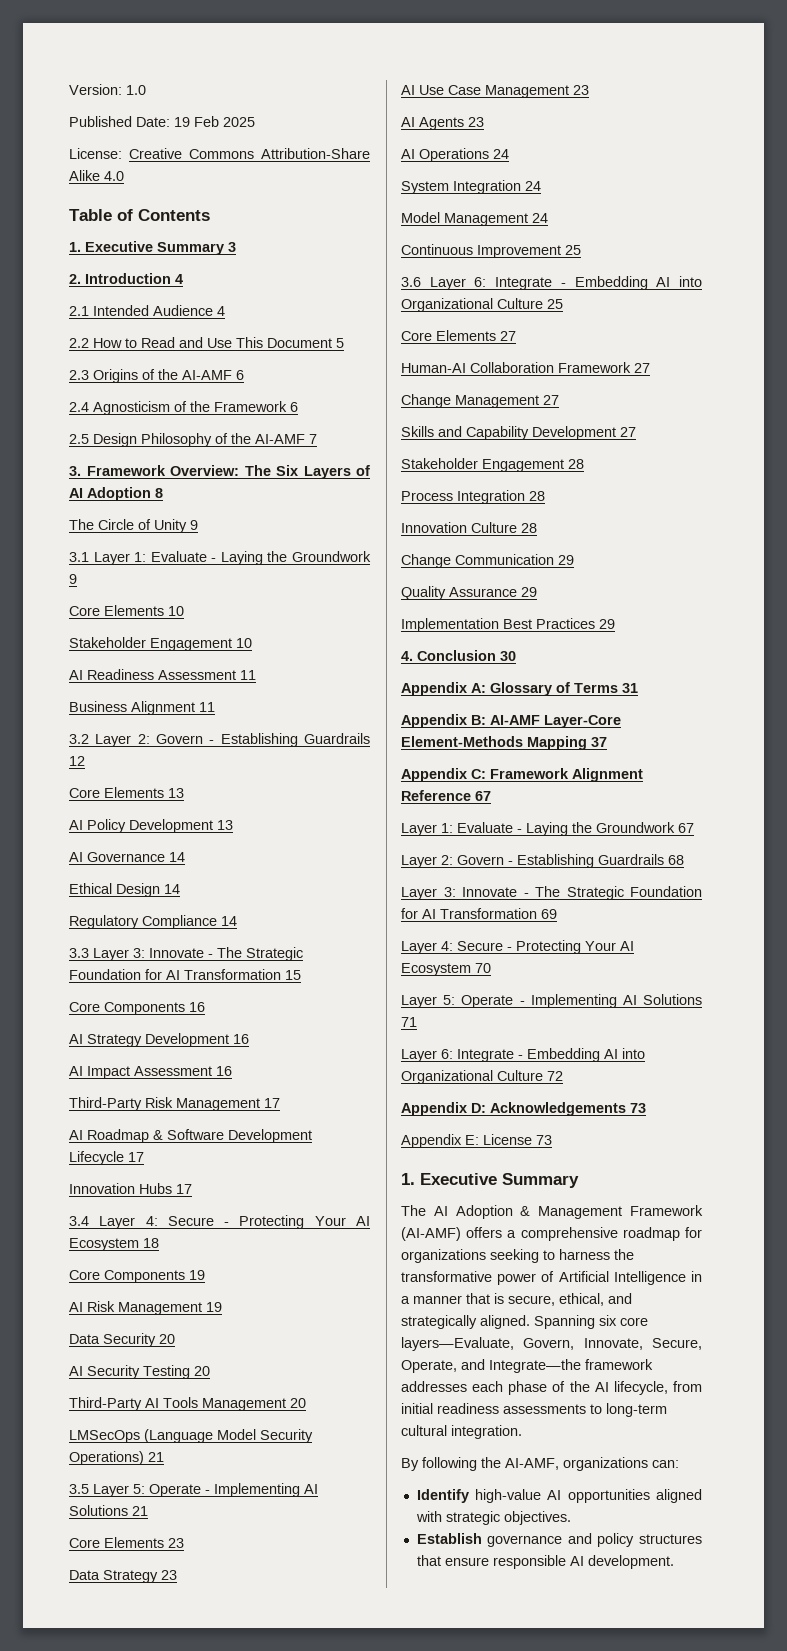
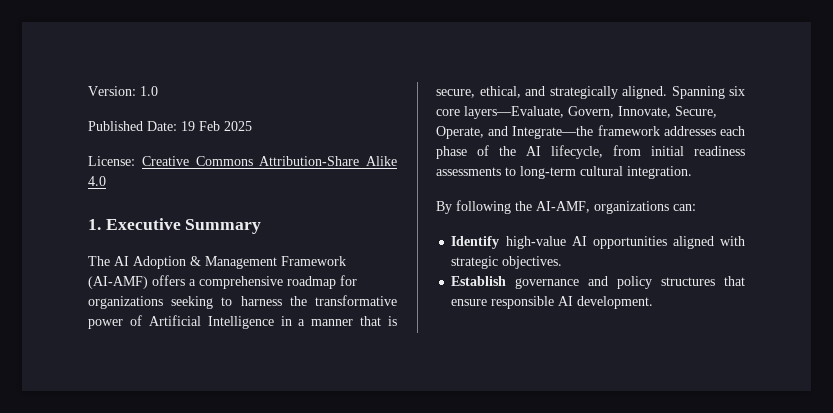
[69,209,210,221] [69,241,236,255] [69,273,183,284] [69,305,225,316] [69,337,344,348] [69,369,244,383] [69,401,298,415] [69,433,317,447] [69,465,370,479] [69,487,163,501] [69,519,198,533] [69,551,372,565] [69,574,77,584] [69,605,184,616] [69,637,252,651] [69,669,256,680] [69,701,215,715] [69,733,370,747] [69,756,85,766] [69,787,184,798] [69,819,233,833] [69,852,185,862] [69,883,180,897] [69,915,237,929] [69,947,303,961] [69,969,301,980] [69,1002,205,1015] [69,1033,249,1047] [69,1066,232,1079] [69,1097,280,1111] [69,1129,312,1143] [69,1151,144,1165] [69,1183,192,1194] [69,1215,370,1229] [69,1238,159,1251] [69,1270,205,1283] [69,1301,222,1315] [69,1333,175,1347] [69,1365,210,1379] [69,1397,306,1411] [69,1429,313,1443] [69,1451,164,1465] [69,1483,318,1497] [69,1505,148,1516] [69,1537,184,1548] [69,1570,177,1583] [401,85,589,98] [401,117,484,130] [401,148,509,162] [401,180,541,194] [401,212,548,226] [401,244,581,258] [401,276,702,290] [401,298,563,312] [401,330,516,341] [401,362,650,373] [401,394,559,408] [401,426,636,440] [401,458,584,472] [401,490,545,504] [401,522,537,533] [401,554,574,568] [401,586,537,600] [401,618,615,632] [401,650,516,661] [401,682,638,696] [401,714,621,728] [401,736,607,750] [401,768,643,782] [401,790,491,801] [401,822,694,836] [401,854,684,868] [401,886,702,900] [401,908,557,919] [401,940,634,954] [401,963,491,976] [401,994,702,1008] [401,1017,417,1027] [401,1048,645,1062] [401,1070,563,1084] [401,1102,646,1116] [401,1134,552,1148] // Table of Contents // 1. Executive Summary 3 // 2. Introduction 4 // 2.1 Intended Audience 4 // 2.2 How to Read and Use This Document 5 // 2.3 Origins of the AI-AMF 6 // 2.4 Agnosticism of the Framework 6 // 2.5 Design Philosophy of the AI-AMF 7 // 3. Framework Overview: The Six Layers of AI Adoption 8 // The Circle of Unity 9 // 3.1 Layer 1: Evaluate - Laying the Groundwork 9 // Core Elements 10 // Stakeholder Engagement 10 // AI Readiness Assessment 11 // Business Alignment 11 // 3.2 Layer 2: Govern - Establishing Guardrails 12 // Core Elements 13 // AI Policy Development 13 // AI Governance 14 // Ethical Design 14 // Regulatory Compliance 14 // 3.3 Layer 3: Innovate - The Strategic Foundation for AI Transformation 15 // Core Components 16 // AI Strategy Development 16 // AI Impact Assessment 16 // Third-Party Risk Management 17 // AI Roadmap & Software Development Lifecycle 17 // Innovation Hubs 17 // 3.4 Layer 4: Secure - Protecting Your AI Ecosystem 18 // Core Components 19 // AI Risk Management 19 // Data Security 20 // AI Security Testing 20 // Third-Party AI Tools Management 20 // LMSecOps (Language Model Security Operations) 21 // 3.5 Layer 5: Operate - Implementing AI Solutions 21 // Core Elements 23 // Data Strategy 23 // AI Use Case Management 23 // AI Agents 23 // AI Operations 24 // System Integration 24 // Model Management 24 // Continuous Improvement 25 // 3.6 Layer 6: Integrate - Embedding AI into Organizational Culture 25 // Core Elements 27 // Human-AI Collaboration Framework 27 // Change Management 27 // Skills and Capability Development 27 // Stakeholder Engagement 28 // Process Integration 28 // Innovation Culture 28 // Change Communication 29 // Quality Assurance 29 // Implementation Best Practices 29 // 4. Conclusion 30 // Appendix A: Glossary of Terms 31 // Appendix B: AI-AMF Layer-Core Element-Methods Mapping 37 // Appendix C: Framework Alignment Reference 67 // Layer 1: Evaluate - Laying the Groundwork 67 // Layer 2: Govern - Establishing Guardrails 68 // Layer 3: Innovate - The Strategic Foundation for AI Transformation 69 // Layer 4: Secure - Protecting Your AI Ecosystem 70 // Layer 5: Operate - Implementing AI Solutions 71 // Layer 6: Integrate - Embedding AI into Organizational Culture 72 // Appendix D: Acknowledgements 73 // Appendix E: License 73 -> (106, 181) none

